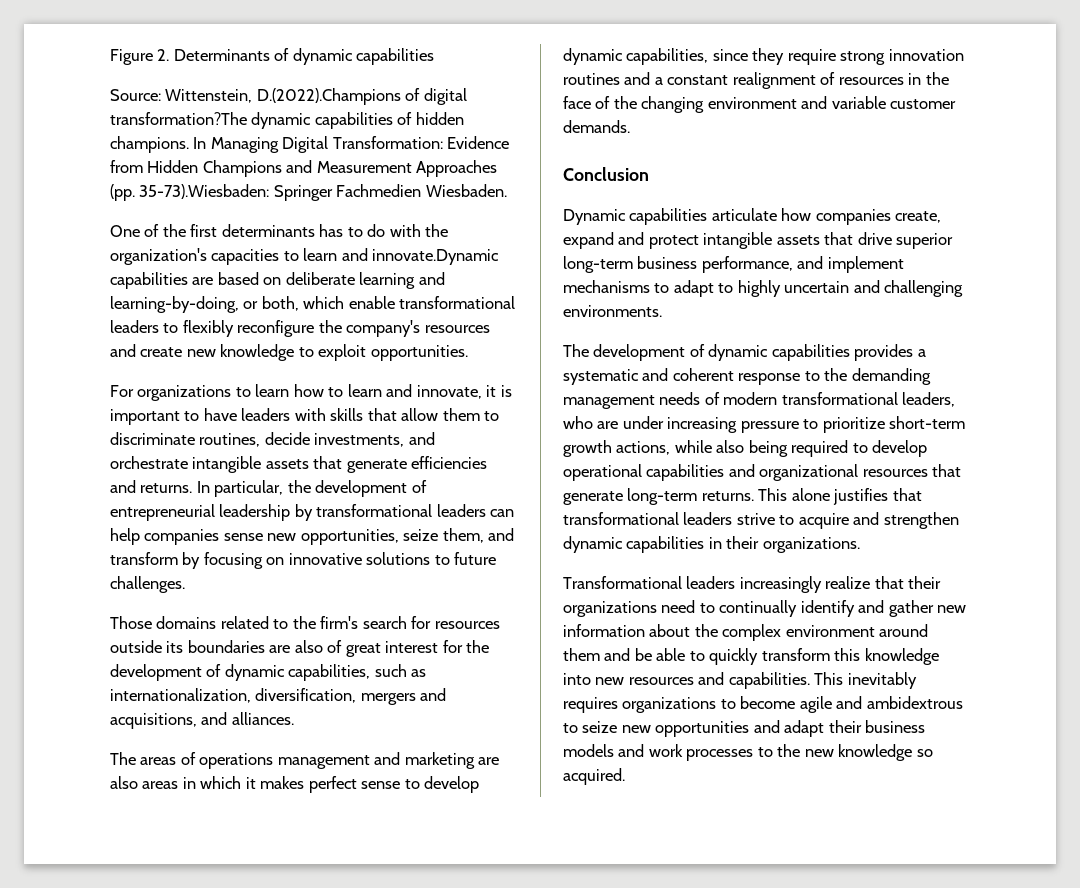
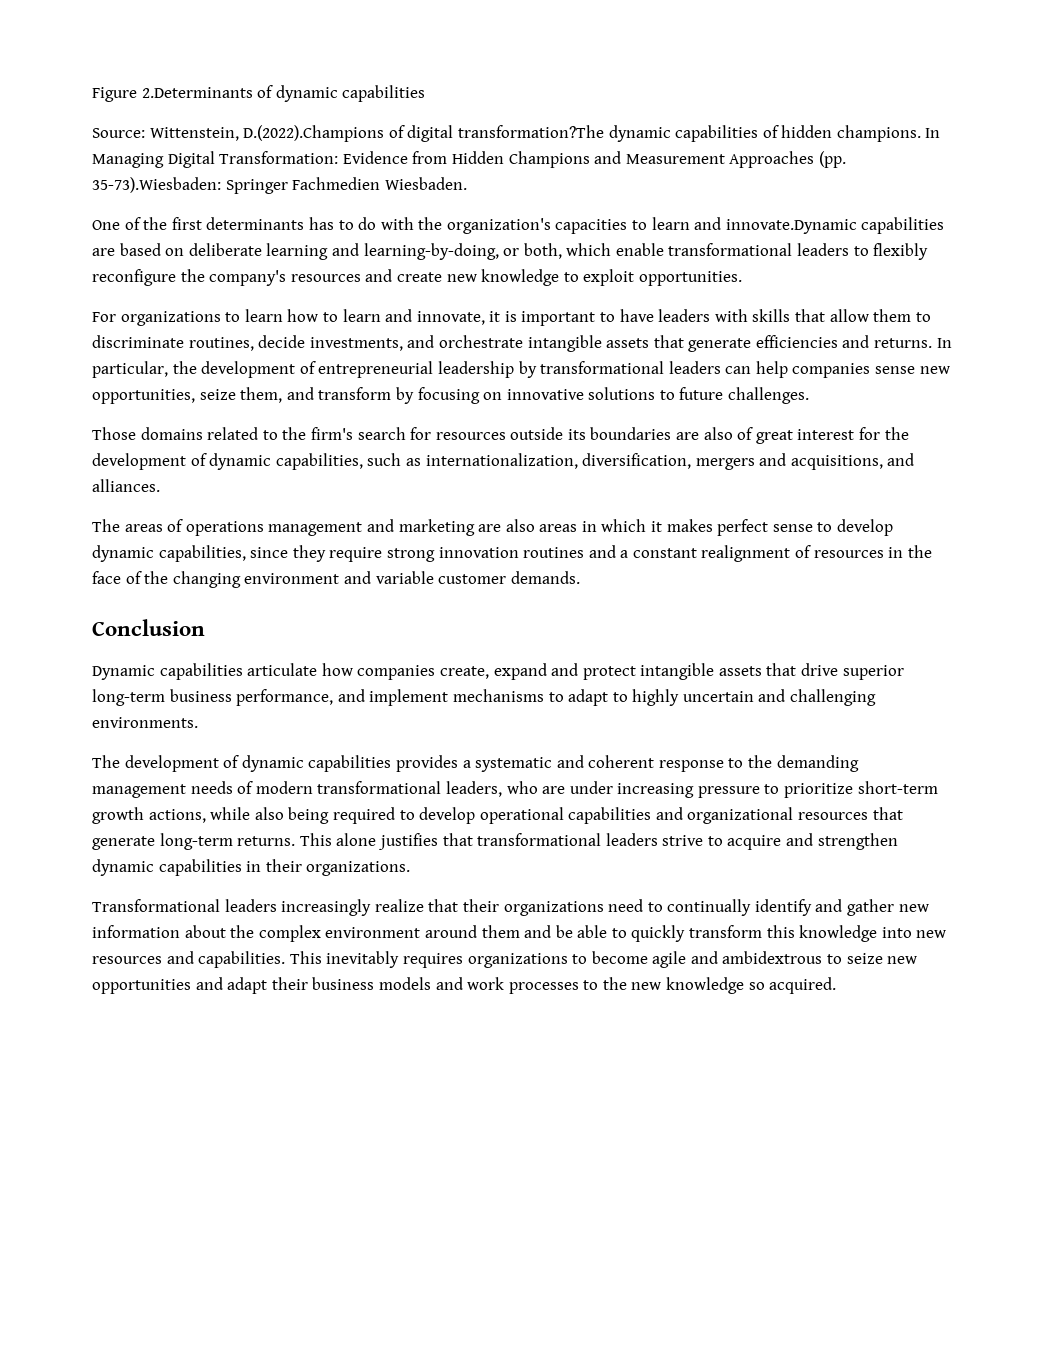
[157,49,270,61] 2. Determinants -> [141,87,253,98] 2.Determinants

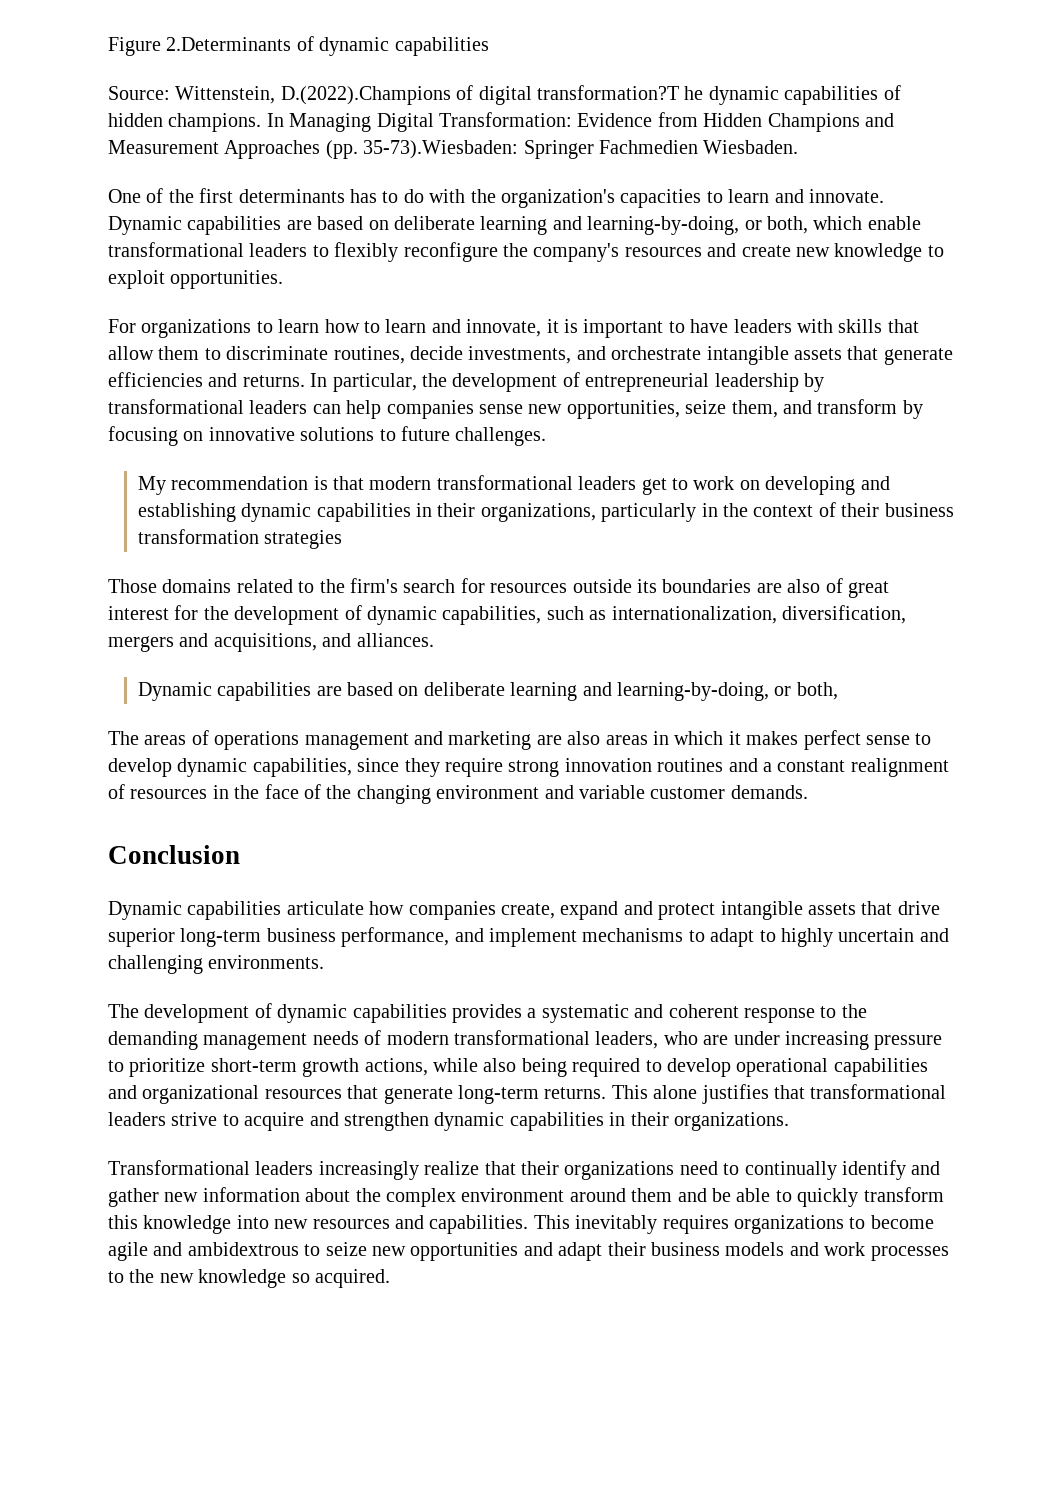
[457,125,604,138] transformation?The -> [537,85,704,100] transformation?T he
[725,219,857,234] innovate.Dynamic -> [808,189,884,203] [108,216,182,235] innovate. Dynamic
(810, 395) none -> [137,475,890,495] [137,502,954,522] [137,529,343,549] // My recommendation is that modern transformational leaders get to work on developing and establishing dynamic capabilities in their organizations, particularly in the context of their business transformation strategies
(160, 485) none -> [137,682,838,701] // Dynamic capabilities are based on deliberate learning and learning-by-doing, or both,

